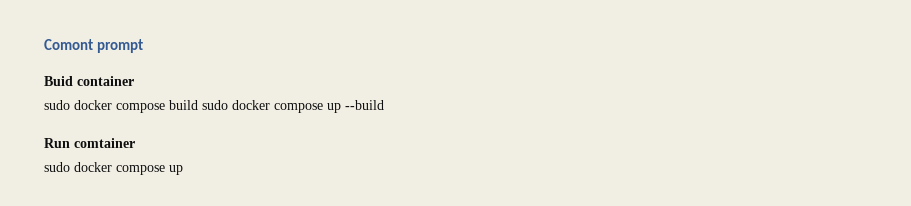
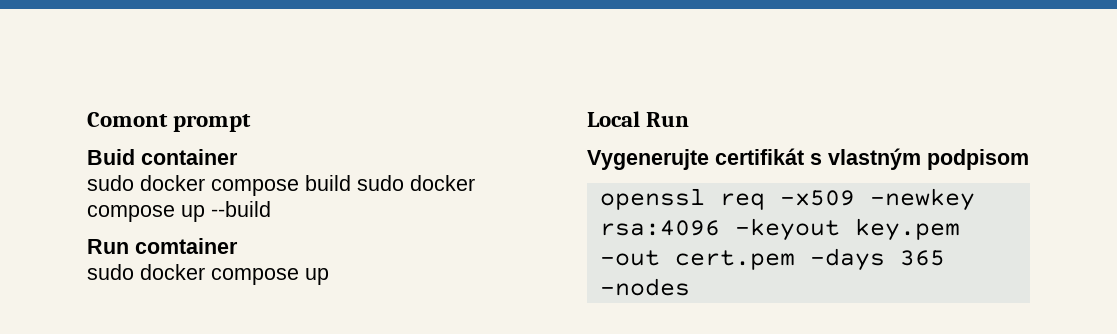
(183, 170) none -> [587,111,690,127] [587,148,1029,170] [599,188,975,211] [599,218,960,241] [599,248,945,271] [599,278,690,296] // Local Run // Vygenerujte certifikát s vlastným podpisom // openssl req -x509 -newkey rsa:4096 -keyout key.pem -out cert.pem -days 365 -nodes

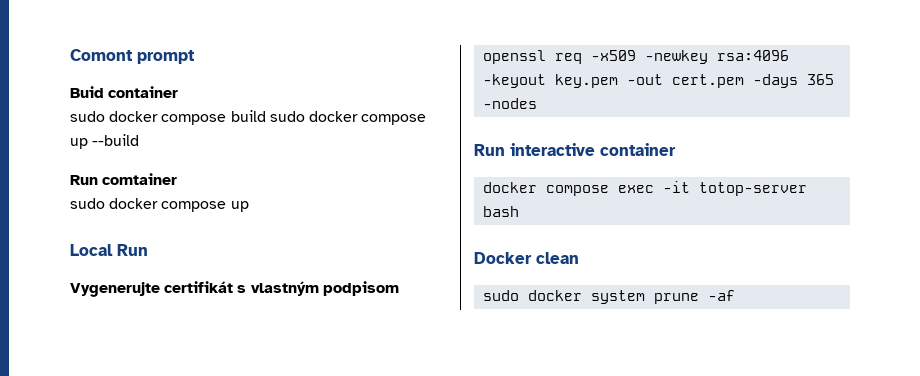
(690, 287) none -> [474,143,676,156] [483,181,808,196] [483,206,520,217] [474,252,579,264] [483,290,736,304] // Run interactive container // docker compose exec -it totop-server bash // Docker clean // sudo docker system prune -af

